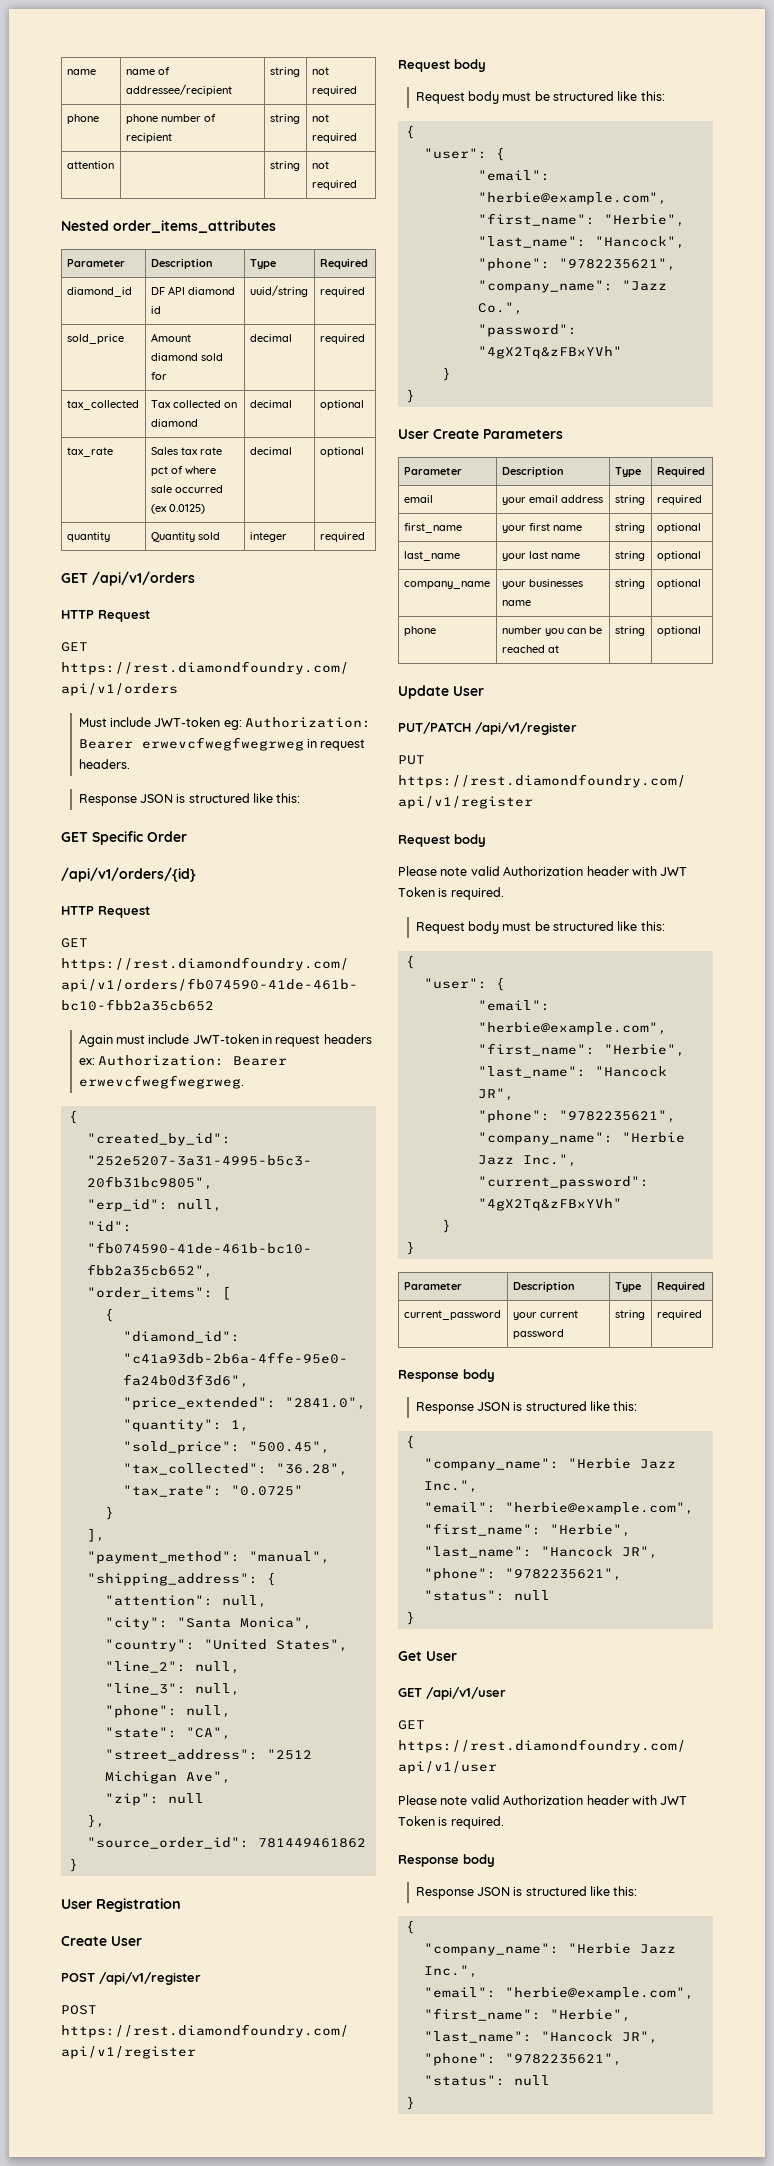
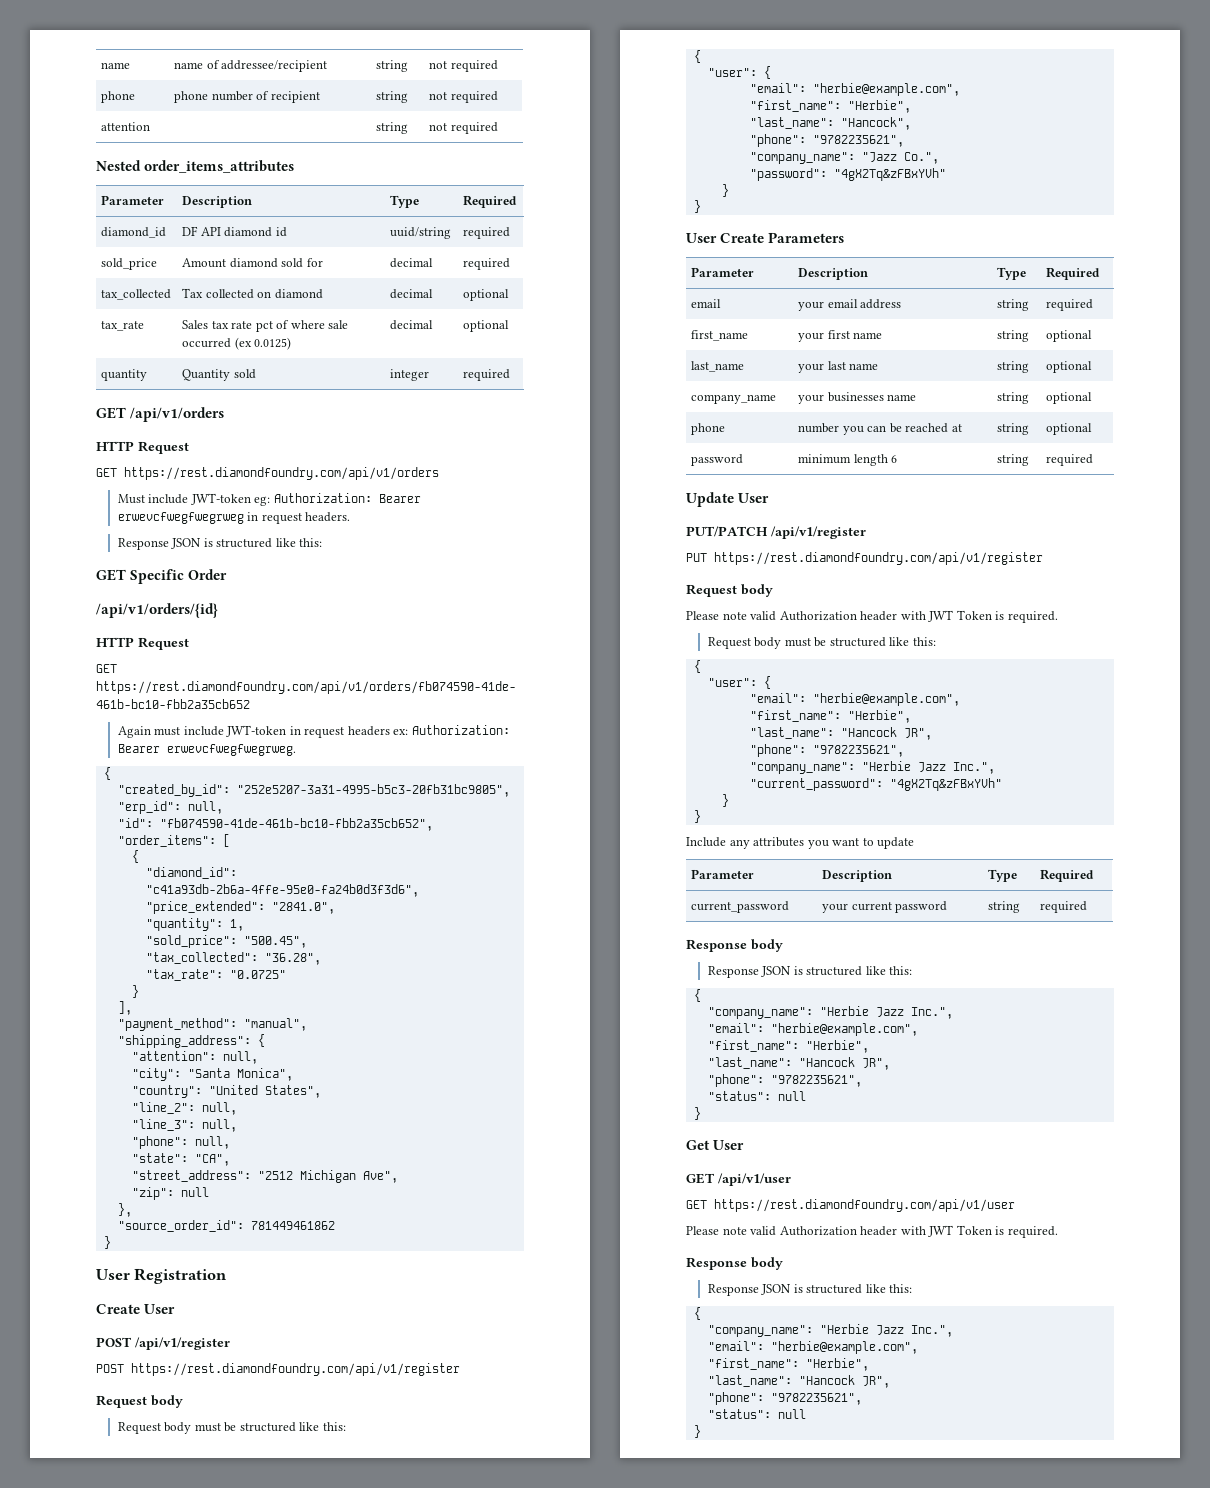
(701, 631) none -> [691,454,744,466] [798,454,898,466] [997,454,1030,466] [1046,454,1094,466] // password | minimum length 6 | string | required
(415, 1248) none -> [686,837,915,849] // Include any attributes you want to update

